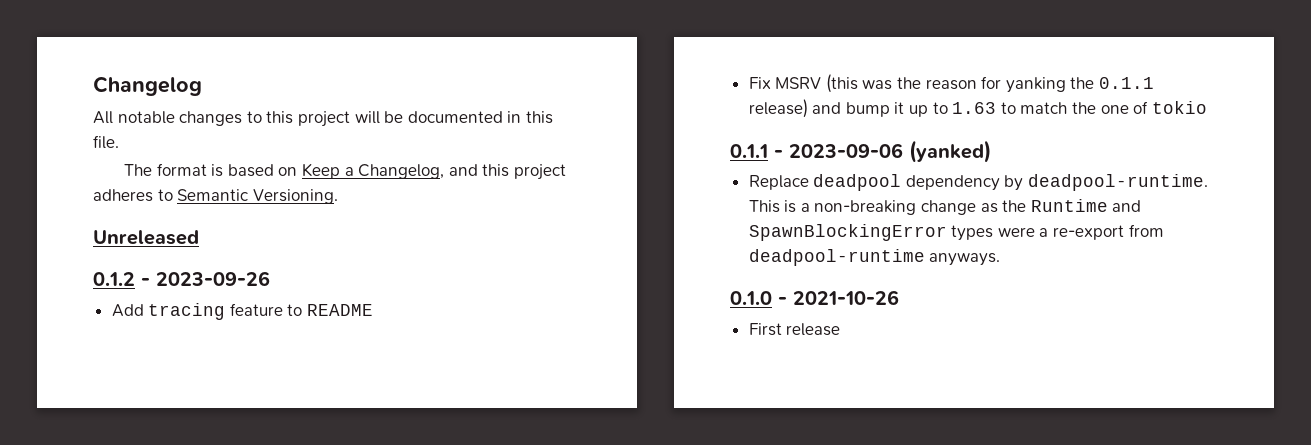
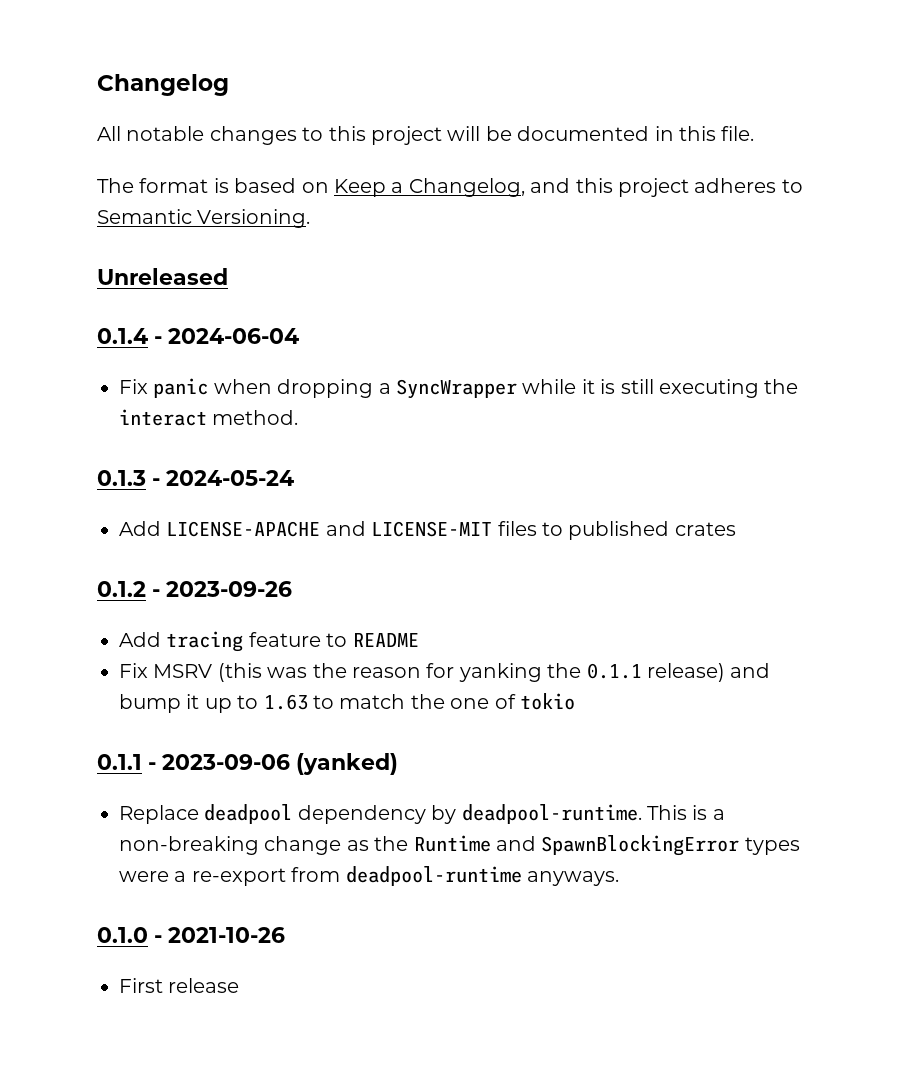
(199, 237) none -> [97,328,299,344] [119,378,799,399] [119,409,299,426] [97,470,294,486] [119,521,736,540] // 0.1.4 - 2024-06-04 // Fix panic when dropping a SyncWrapper while it is still executing the interact method. // 0.1.3 - 2024-05-24 // Add LICENSE-APACHE and LICENSE-MIT files to published crates

